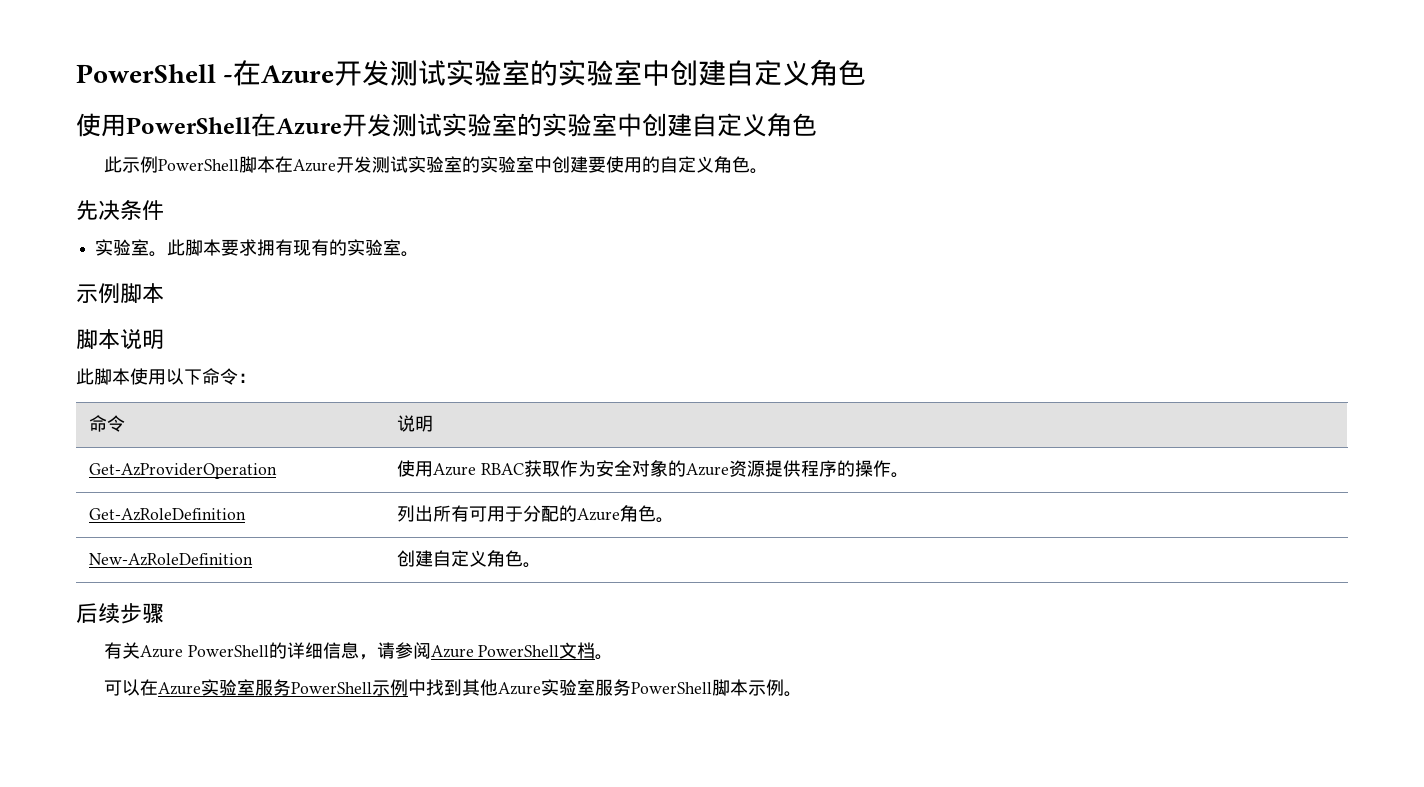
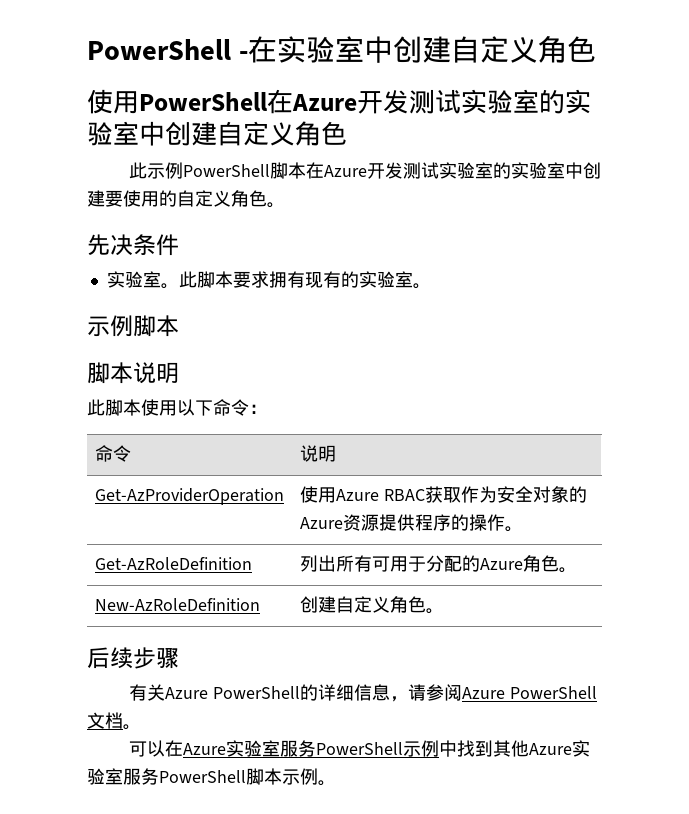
[261,60,559,86] Azure开发测试实验室的 -> (277, 49) none

